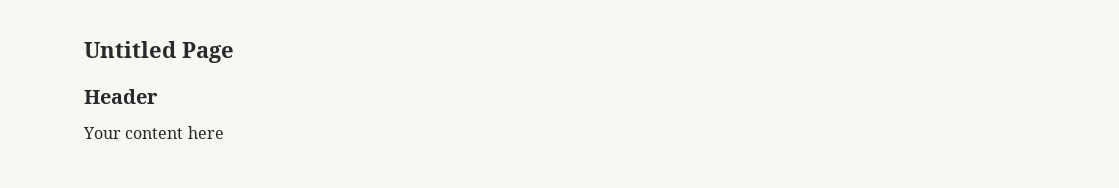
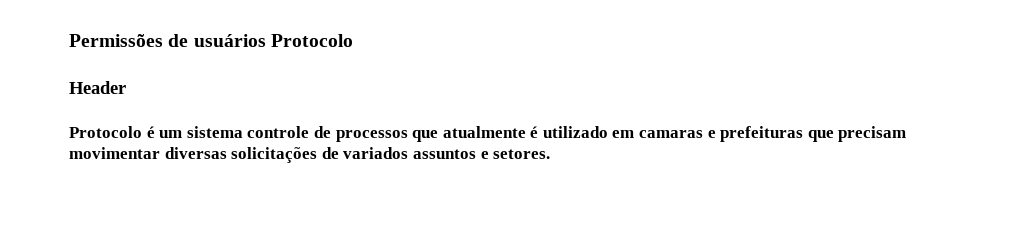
[84,41,234,63] [84,89,158,104] [83,126,224,139] Untitled Page // Header // Your content here -> [69,34,353,47] [69,81,126,94] [69,126,907,142] [69,147,551,163] Permissões de usuários Protocolo // Header // Protocolo é um sistema controle de processos que atualmente é utilizado em camaras e prefeituras que precisam movimentar diversas solicitações de variados assuntos e setores.

